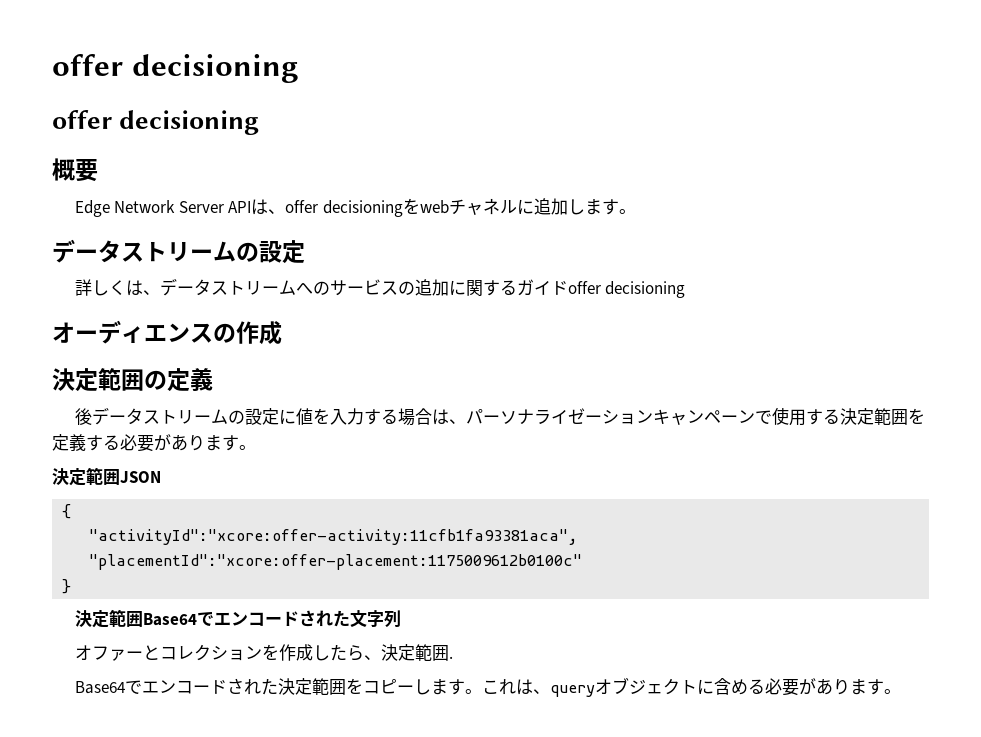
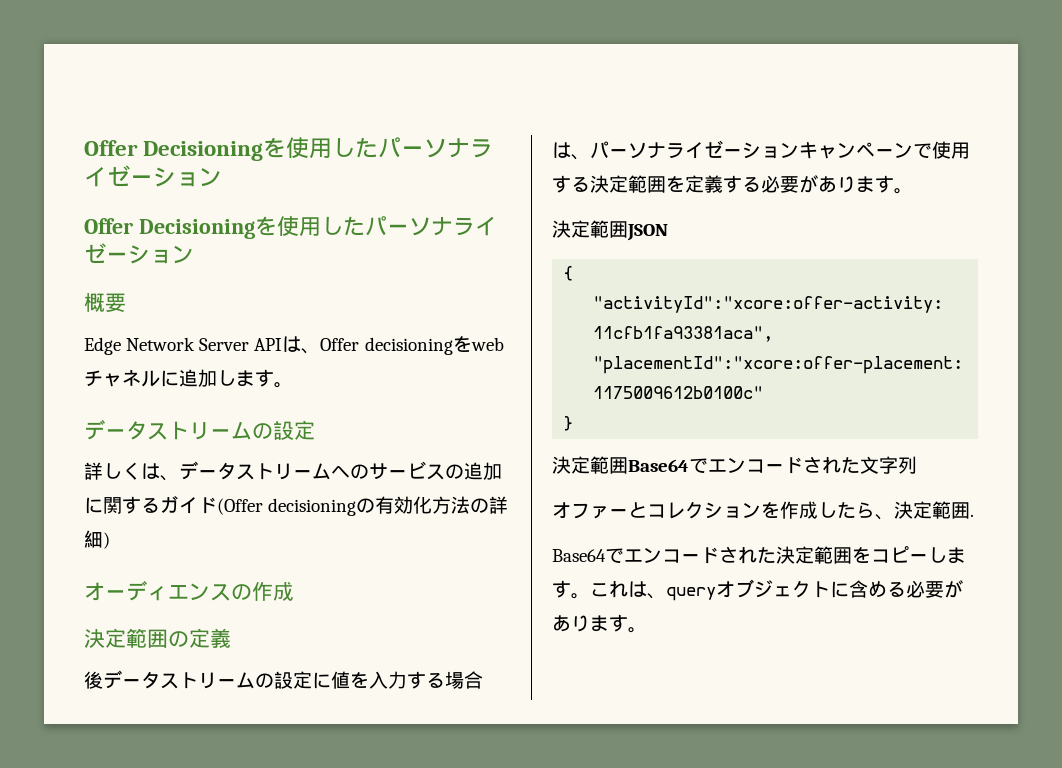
[52,54,299,83] [52,110,260,135] offer decisioning // offer decisioning -> [84,137,494,161] [84,165,222,187] [84,216,497,239] [84,243,194,264] Offer Decisioningを使用したパーソナライゼーション // Offer Decisioningを使用したパーソナライゼーション
[285,200,319,213] offer -> [320,338,360,351] Offer
[567,281,686,298] offer decisioning -> [217,496,509,516] [84,530,110,549] (Offer decisioningの有効化方法の詳細)

